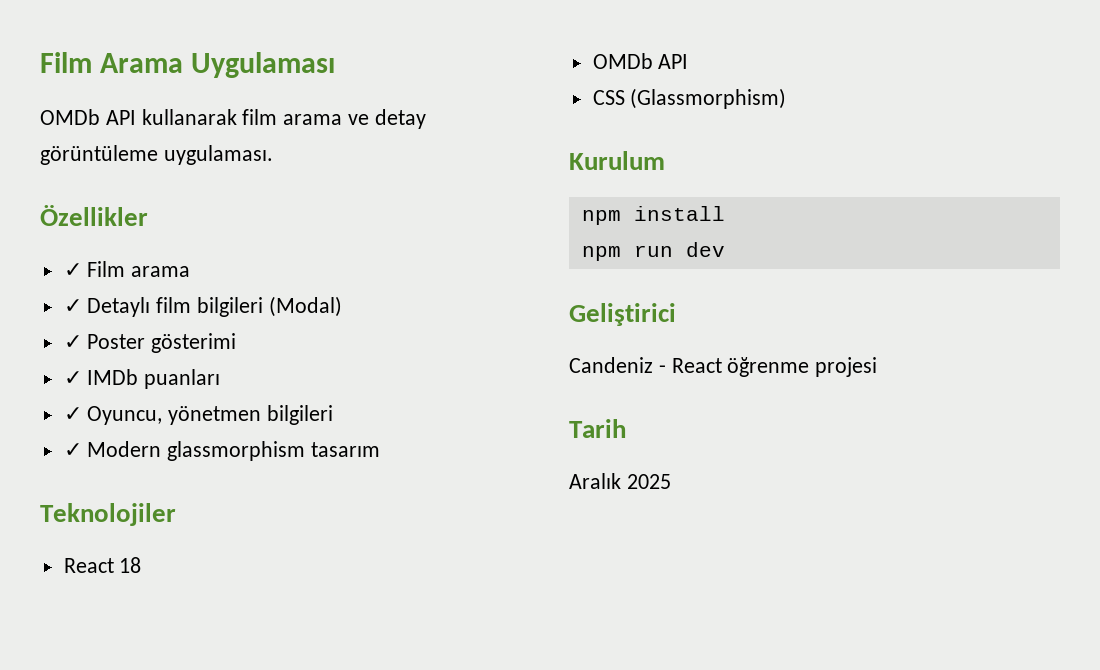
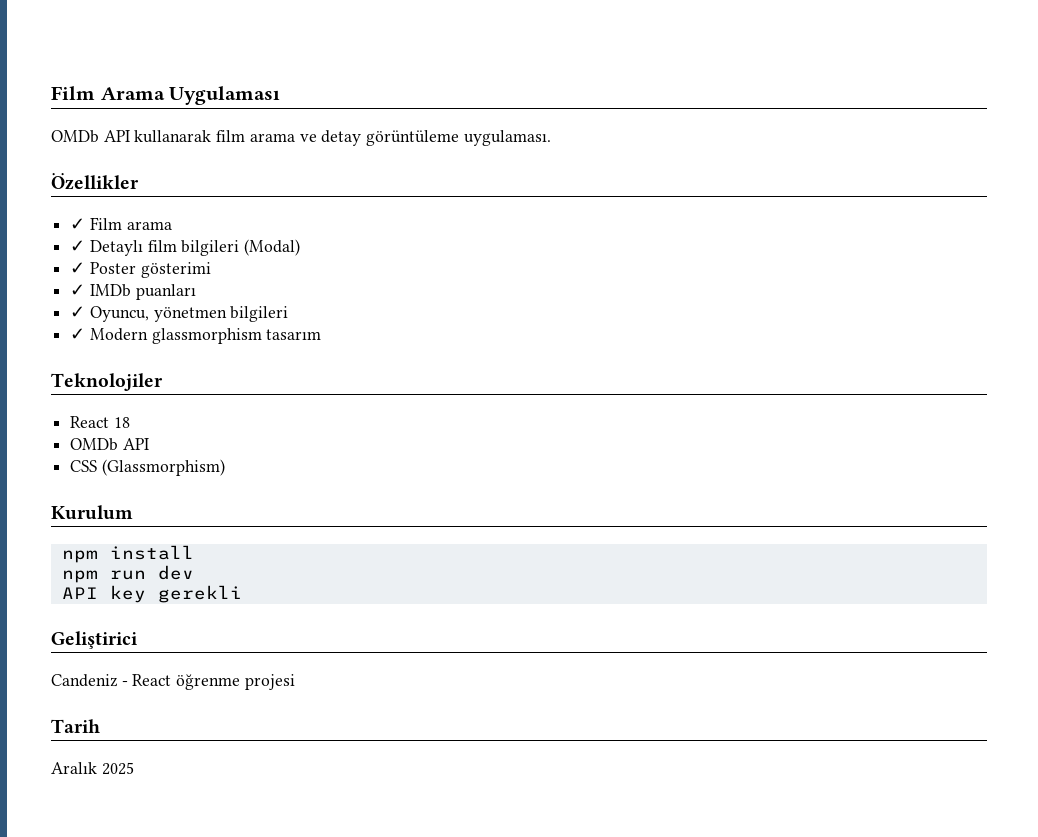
(725, 249) none -> [61,585,242,603] // API key gerekli

